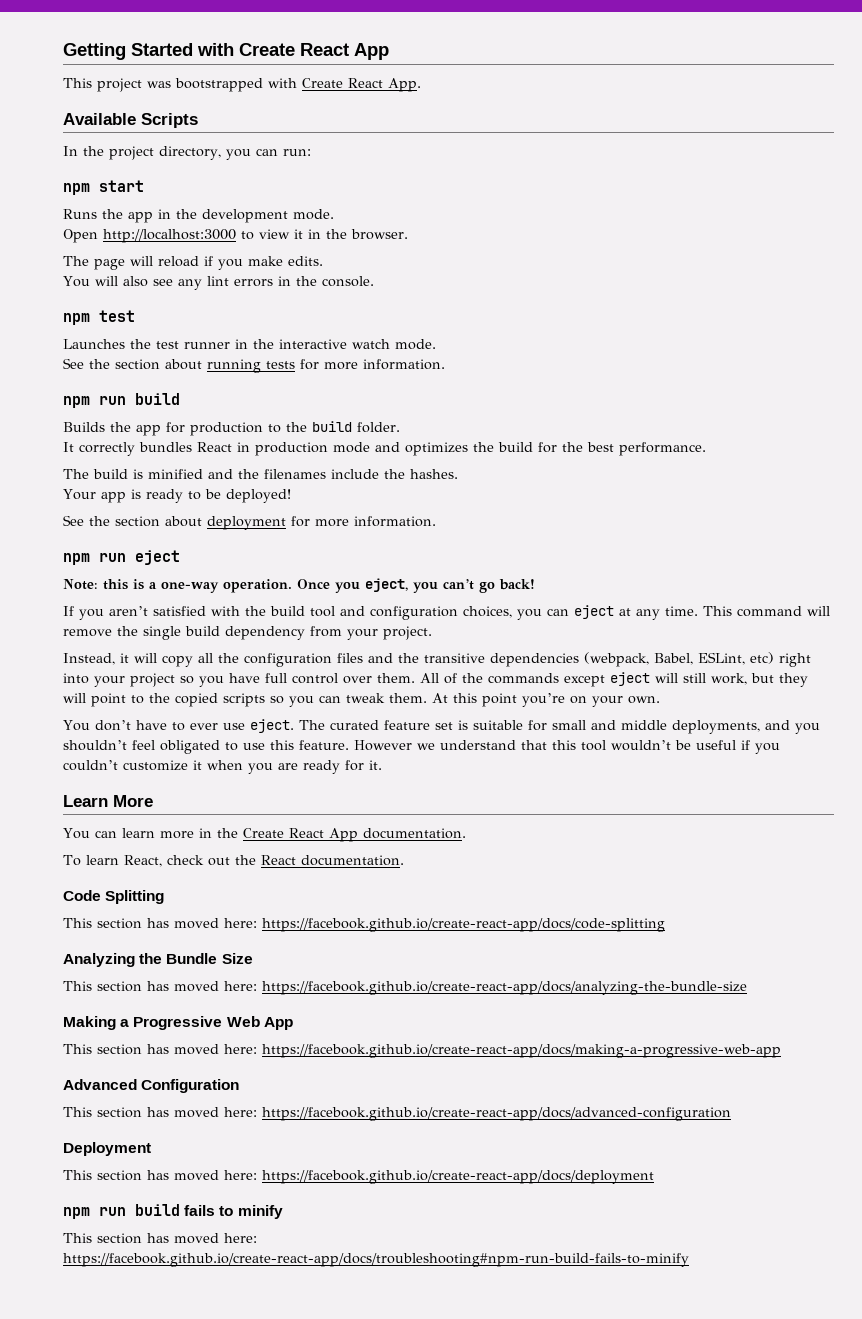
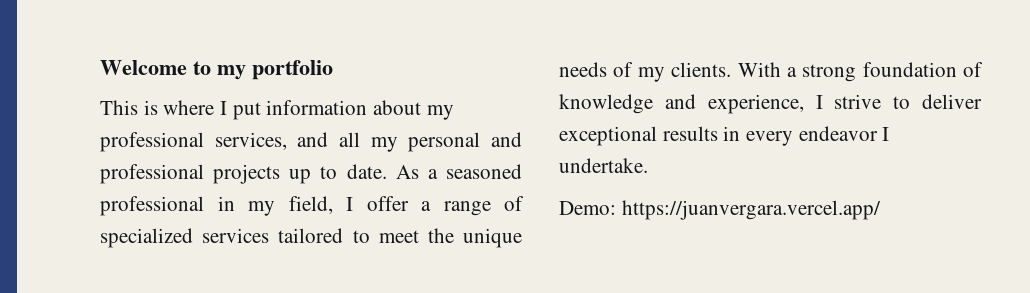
[63,43,389,60] [63,78,421,92] [63,113,198,128] [63,146,311,160] [63,180,144,195] [63,209,334,223] [63,229,408,243] [63,256,323,270] [63,276,374,290] [63,310,135,325] [63,339,436,350] [63,358,445,373] [63,393,180,408] [63,421,400,436] [63,442,706,456] [63,469,458,479] [63,489,291,503] [63,515,436,530] [63,550,180,565] [63,578,535,593] [63,605,830,620] [63,626,432,640] [63,652,811,667] [63,672,808,687] [63,693,660,707] [63,719,820,734] [63,740,780,754] [63,760,382,774] [63,795,153,807] [63,828,466,842] [63,855,404,867] [63,890,165,904] [63,918,665,932] [63,953,253,967] [63,981,747,995] [63,1016,293,1030] [63,1044,781,1058] [63,1079,240,1093] [63,1107,731,1121] [63,1142,151,1156] [63,1170,654,1184] [63,1204,283,1219] [63,1233,257,1244] [63,1253,689,1267] Getting Started with Create React App // This project was bootstrapped with Create React App. // Available Scripts // In the project directory, you can run: // npm start // Runs the app in the development mode. // Open http://localhost:3000 to view it in the browser. // The page will reload if you make edits. // You will also see any lint errors in the console. // npm test // Launches the test runner in the interactive watch mode. // See the section about running tests for more information. // npm run build // Builds the app for production to the build folder. // It correctly bundles React in production mode and optimizes the build for the best performance. // The build is minified and the filenames include the hashes. // Your app is ready to be deployed! // See the section about deployment for more information. // npm run eject // Note: this is a one-way operation. Once you eject, you can’t go back! // If you aren’t satisfied with the build tool and configuration choices, you can eject at any time. This command will remove the single build dependency from your project. // Instead, it will copy all the configuration files and the transitive dependencies (webpack, Babel, ESLint, etc) right into your project so you have full control over them. All of the commands except eject will still work, but they will point to the copied scripts so you can tweak them. At this point you’re on your own. // You don’t have to ever use eject. The curated feature set is suitable for small and middle deployments, and you shouldn’t feel obligated to use this feature. However we understand that this tool wouldn’t be useful if you couldn’t customize it when you are ready for it. // Learn More // You can learn more in the Create React App documentation. // To learn React, check out the React documentation. // Code Splitting // This section has moved here: https://facebook.github.io/create-react-app/docs/code-splitting // Analyzing the Bundle Size // This section has moved here: https://facebook.github.io/create-react-app/docs/analyzing-the-bundle-size // Making a Progressive Web App // This section has moved here: https://facebook.github.io/create-react-app/docs/making-a-progressive-web-app // Advanced Configuration // This section has moved here: https://facebook.github.io/create-react-app/docs/advanced-configuration // Deployment // This section has moved here: https://facebook.github.io/create-react-app/docs/deployment // npm run build fails to minify // This section has moved here: https://facebook.github.io/create-react-app/docs/troubleshooting#npm-run-build-fails-to-minify -> [100,60,333,80] [100,100,454,120] [100,132,522,152] [100,164,522,184] [100,196,524,216] [100,228,522,248] [559,62,983,82] [559,94,982,114] [559,126,890,146] [559,158,648,173] [559,200,881,220] Welcome to my portfolio // This is where I put information about my professional services, and all my personal and professional projects up to date. As a seasoned professional in my field, I offer a range of specialized services tailored to meet the unique needs of my clients. With a strong foundation of knowledge and experience, I strive to deliver exceptional results in every endeavor I undertake. // Demo: https://juanvergara.vercel.app/

